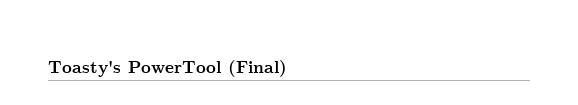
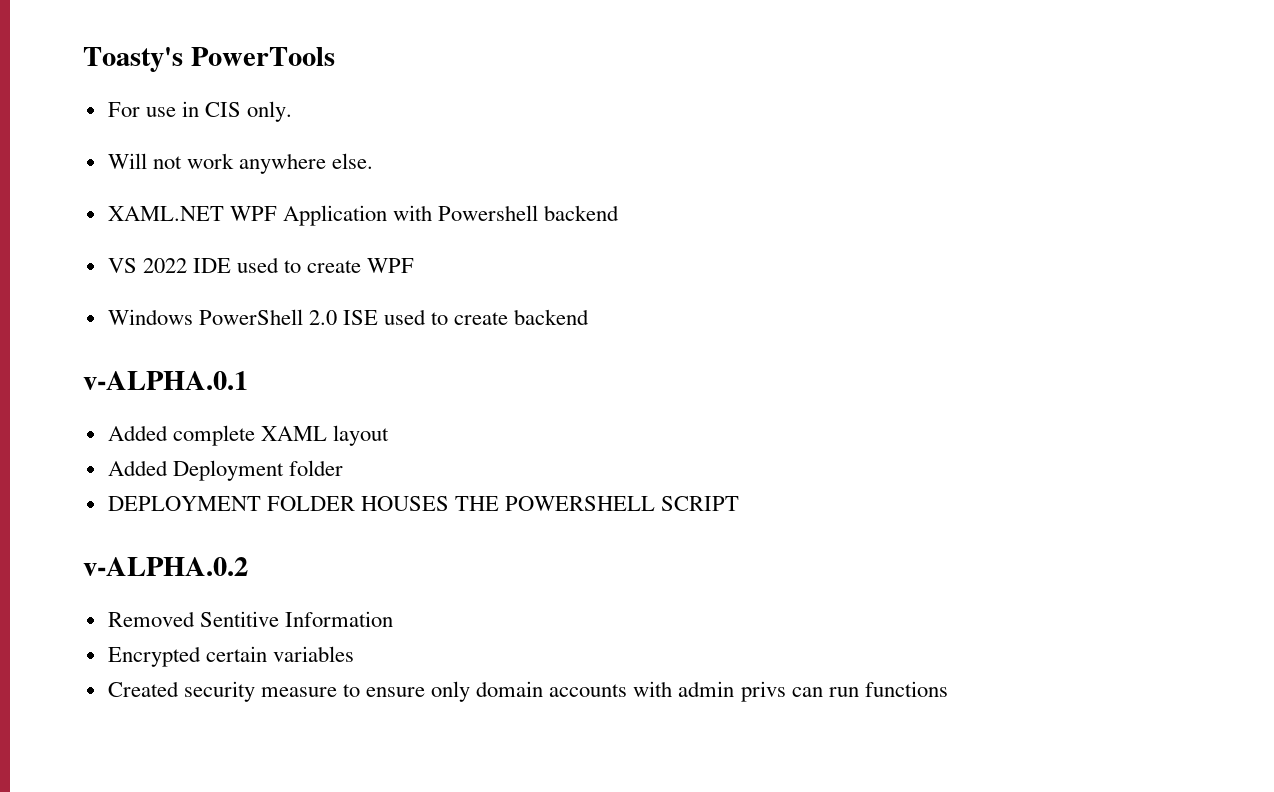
[128,60,287,77] PowerTool (Final) -> [190,47,335,66] [107,101,293,122] [107,153,374,174] [107,205,620,226] [107,257,415,273] [107,309,590,325] [83,371,248,390] [107,425,389,446] [107,460,343,481] [107,496,740,511] [83,557,248,576] [107,611,393,627] [107,646,354,667] [107,681,948,702] PowerTools // For use in CIS only. // Will not work anywhere else. // XAML.NET WPF Application with Powershell backend // VS 2022 IDE used to create WPF // Windows PowerShell 2.0 ISE used to create backend // v-ALPHA.0.1 // Added complete XAML layout // Added Deployment folder // DEPLOYMENT FOLDER HOUSES THE POWERSHELL SCRIPT // v-ALPHA.0.2 // Removed Sentitive Information // Encrypted certain variables // Created security measure to ensure only domain accounts with admin privs can run functions

